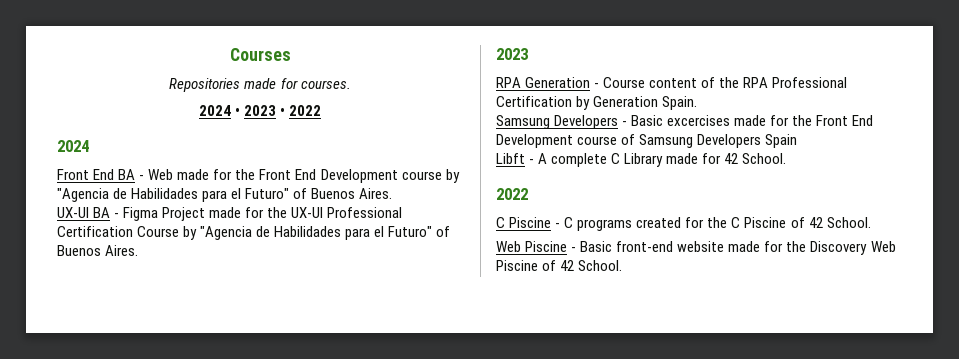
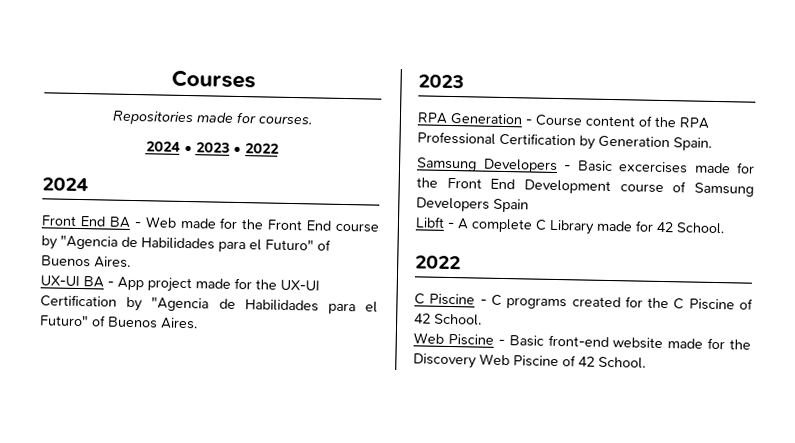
[320,169,398,183] Development -> (333, 225) none
[123,207,206,221] Figma Project -> [117,276,192,293] App project
[327,207,403,218] [57,226,180,237] Professional Certification Course -> [40,294,117,308] Certification

